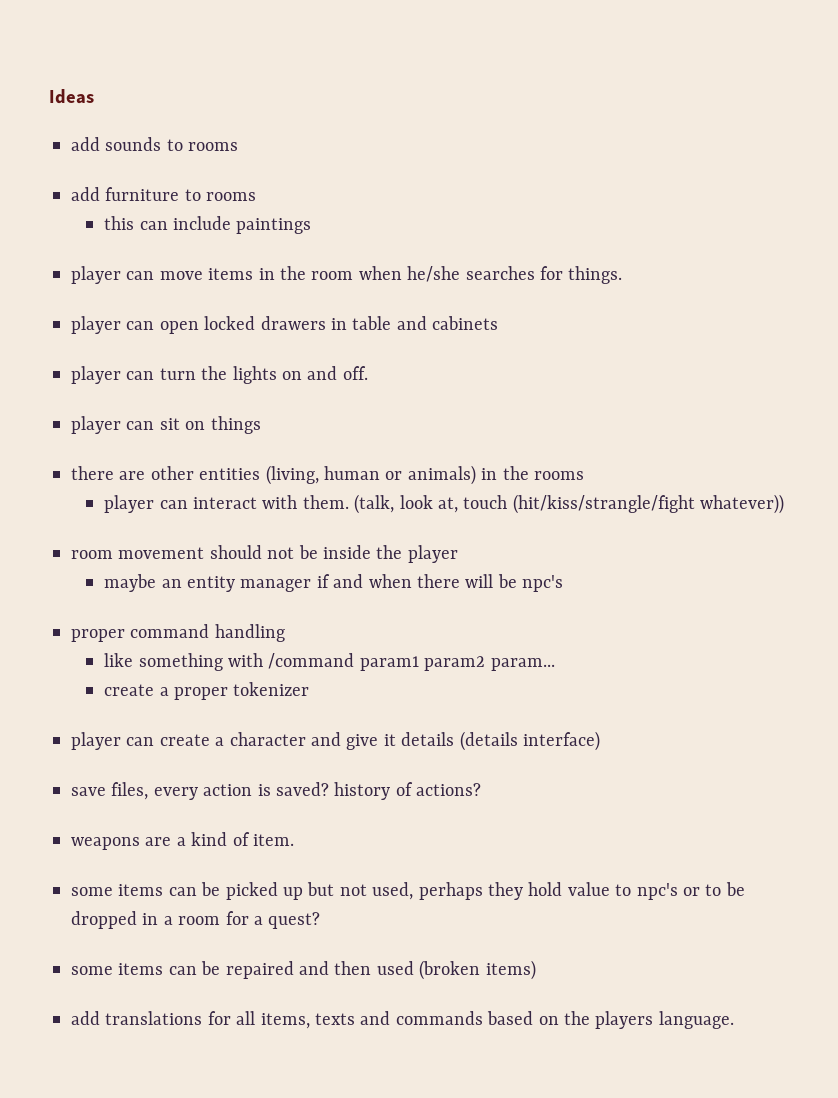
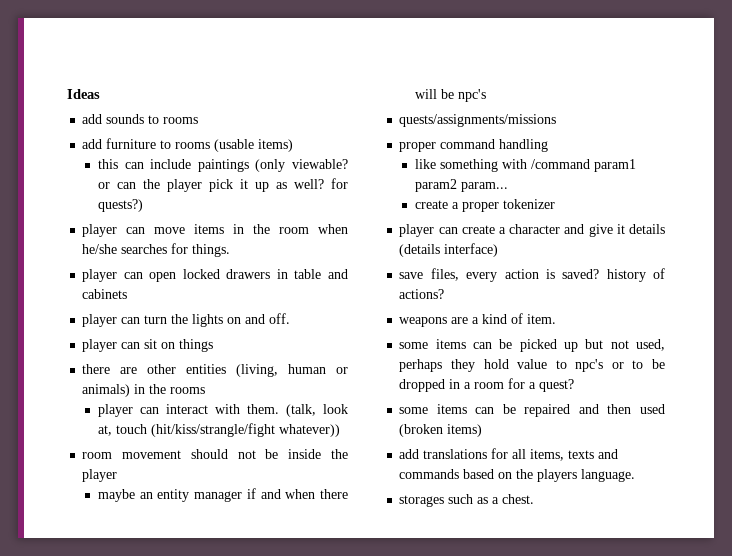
(257, 196) none -> [214,139,294,152] (usable items)
(312, 226) none -> [255,159,348,172] [98,178,348,192] [98,199,144,212] (only viewable? or can the player pick it up as well? for quests?)
(564, 583) none -> [399,114,557,127] // quests/assignments/missions
(734, 1020) none -> [399,494,535,507] // storages such as a chest.

